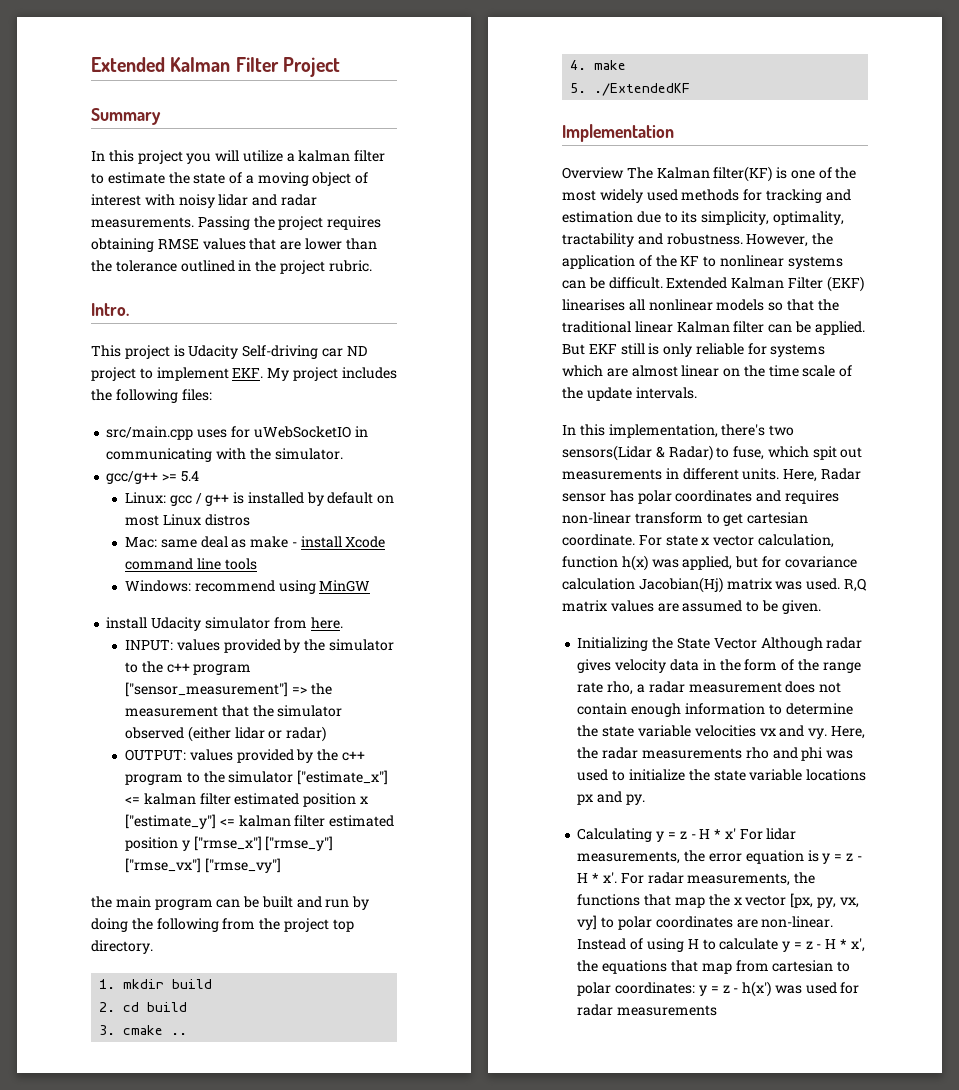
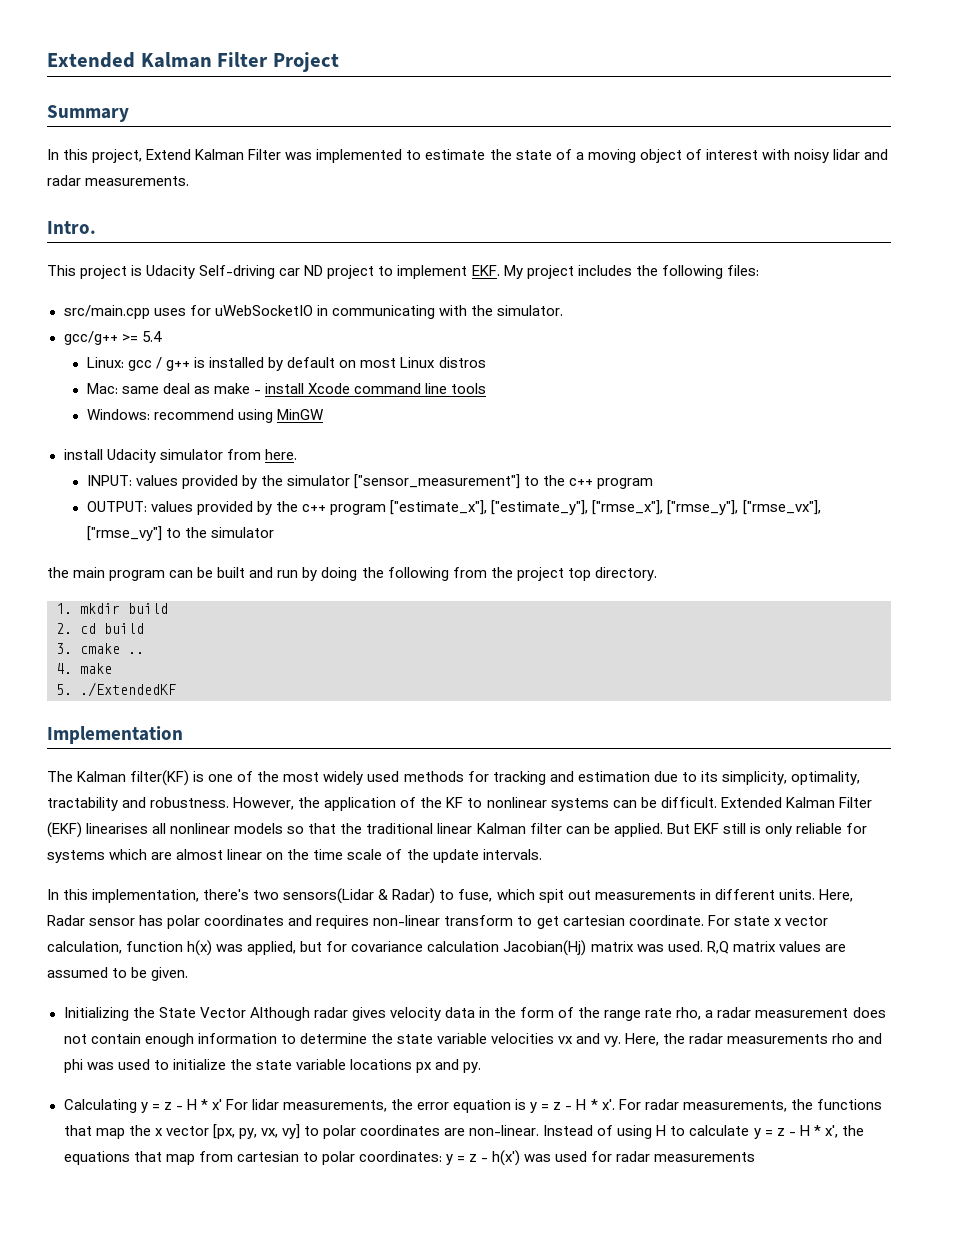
[137,150,386,164] project you will utilize a kalman filter -> [92,149,403,163] project, Extend Kalman Filter was implemented
[197,216,382,230] [91,238,377,252] [91,260,372,274] Passing the project requires obtaining RMSE values that are lower than the tolerance outlined in the project rubric. -> (190, 181) none
(394, 645) none -> [354,474,521,489] ["sensor_measurement"]
[124,682,332,697] [124,705,343,717] [124,726,327,742] ["sensor_measurement"] => the measurement that the simulator observed (either lidar or radar) -> (654, 483) none
[186,770,389,785] [124,793,368,807] [124,814,395,829] [124,836,334,851] [124,858,281,873] to the simulator ["estimate_x"] <= kalman filter estimated position x ["estimate_y"] <= kalman filter estimated position y ["rmse_x"] ["rmse_y"] ["rmse_vx"] ["rmse_vy"] -> [390,500,821,515] [86,526,275,541] ["estimate_x"], ["estimate_y"], ["rmse_x"], ["rmse_y"], ["rmse_vx"], ["rmse_vy"] to the simulator
[562,167,624,179] Overview -> (183, 735) none

